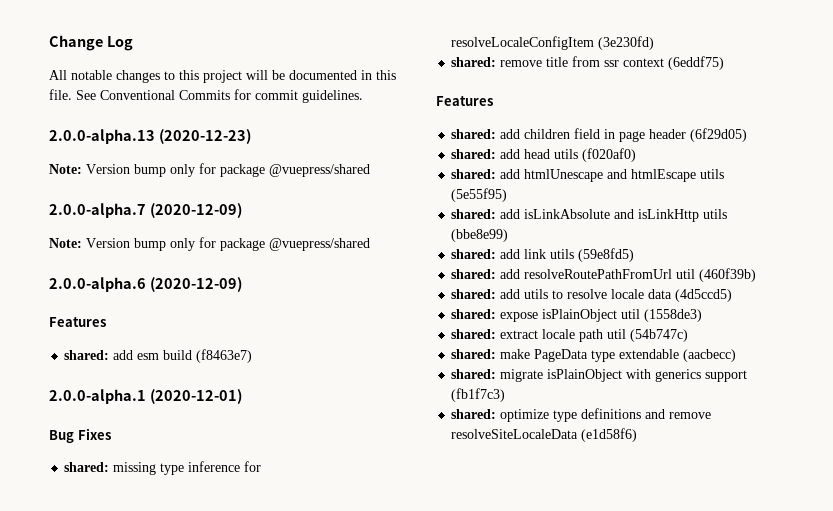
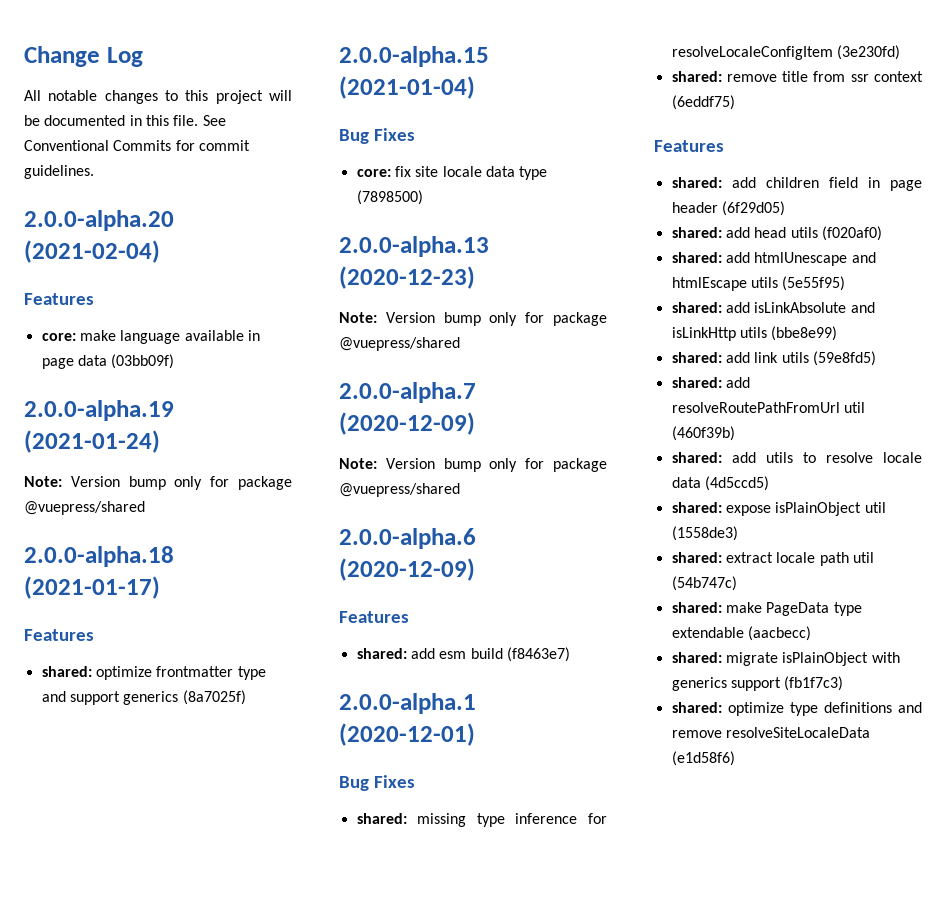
(363, 96) none -> [24,210,174,231] [24,240,160,263] [24,293,94,305] [41,330,260,344] [41,354,175,369] [24,400,174,421] [24,430,160,453] [24,476,292,490] [24,501,145,515] [24,546,174,567] [24,576,160,599] [24,629,94,641] [41,666,266,680] [41,690,246,705] [339,46,489,67] [339,76,475,99] [339,128,415,144] [356,166,548,180] [356,190,423,205] // 2.0.0-alpha.20 (2021-02-04) // Features // core: make language available in page data (03bb09f) // 2.0.0-alpha.19 (2021-01-24) // Note: Version bump only for package @vuepress/shared // 2.0.0-alpha.18 (2021-01-17) // Features // shared: optimize frontmatter type and support generics (8a7025f) // 2.0.0-alpha.15 (2021-01-04) // Bug Fixes // core: fix site locale data type (7898500)

